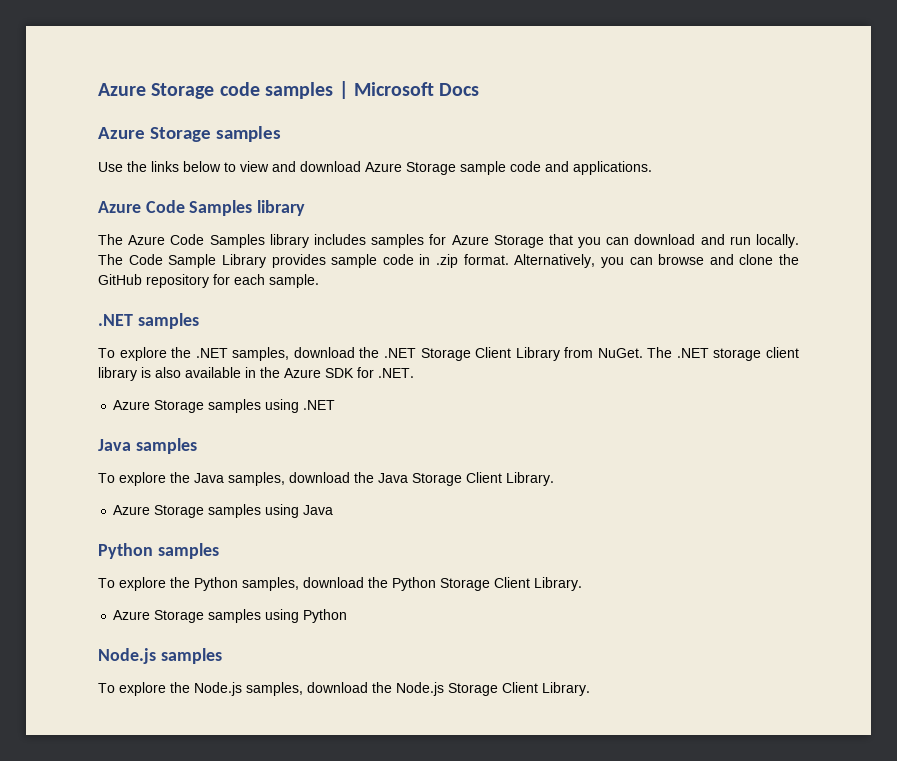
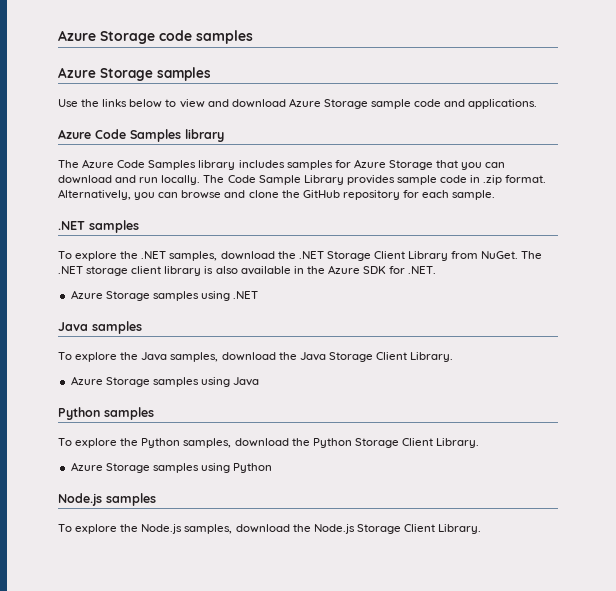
[338,81,480,99] | Microsoft Docs -> (253, 37) none

